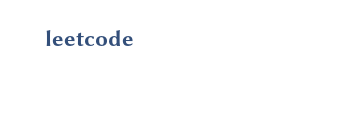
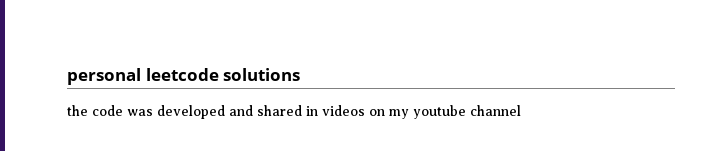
[45,30,134,46] leetcode -> [67,68,301,85] [67,105,521,119] personal leetcode solutions // the code was developed and shared in videos on my youtube channel

